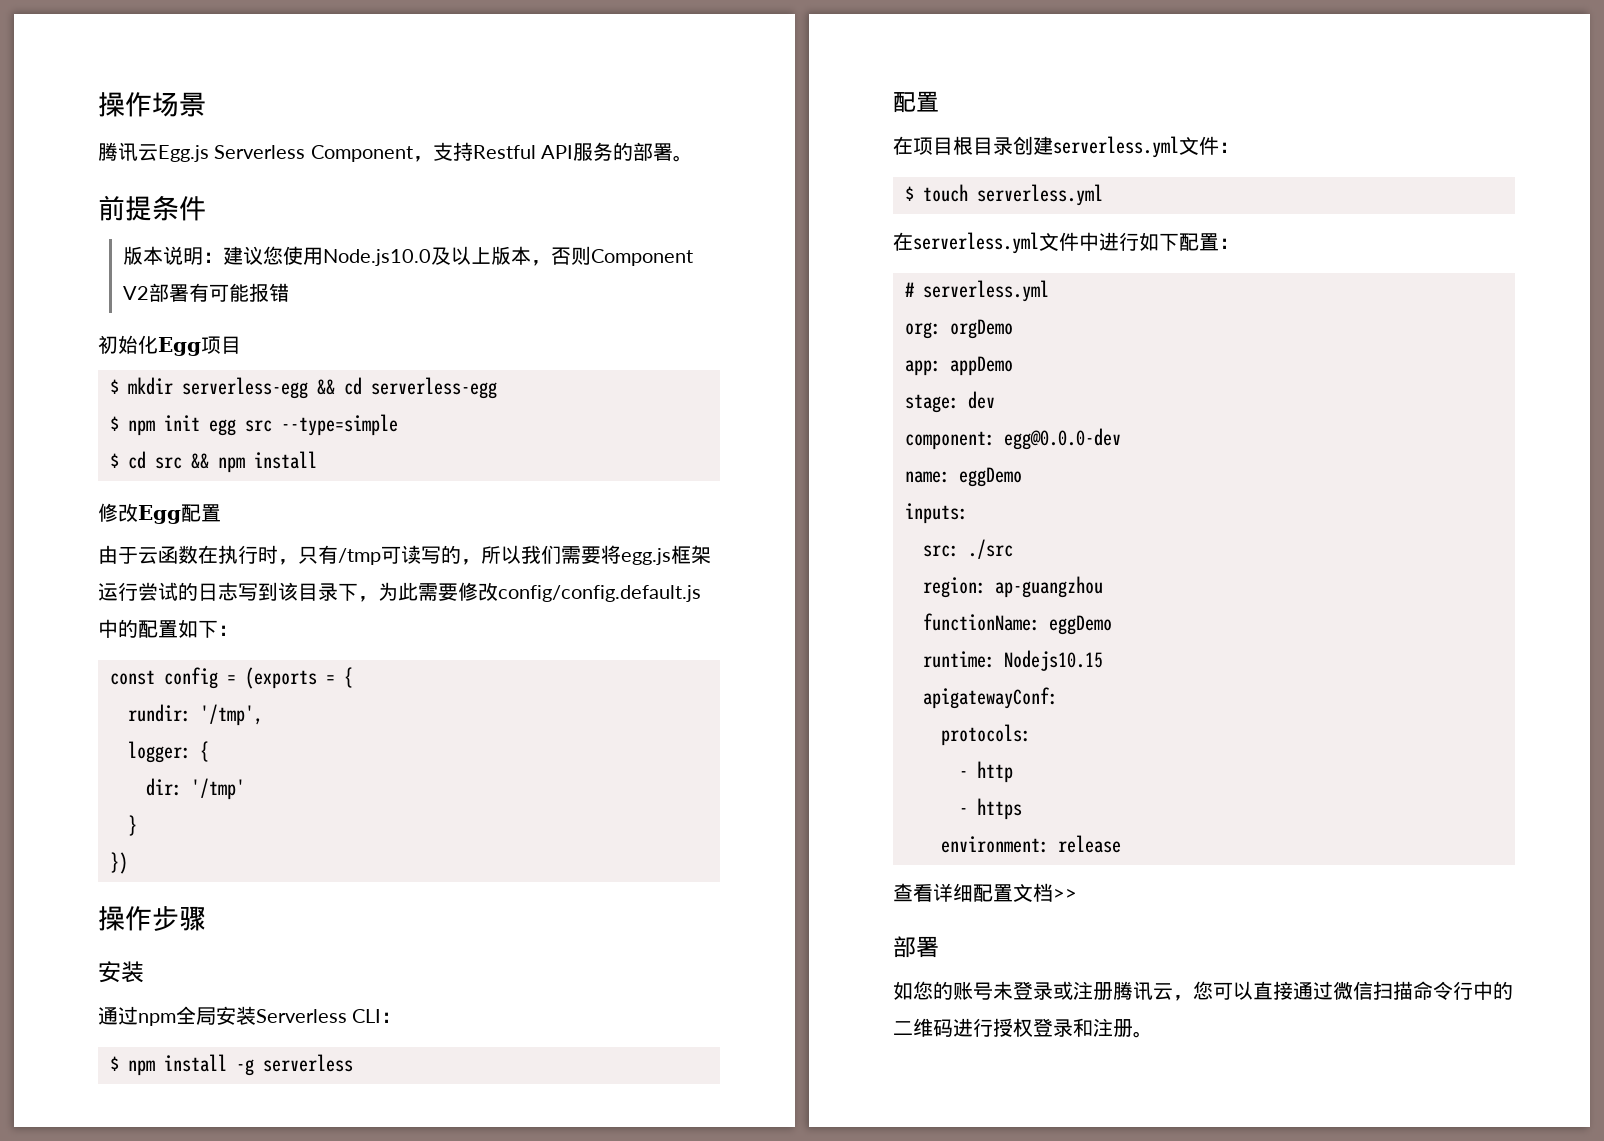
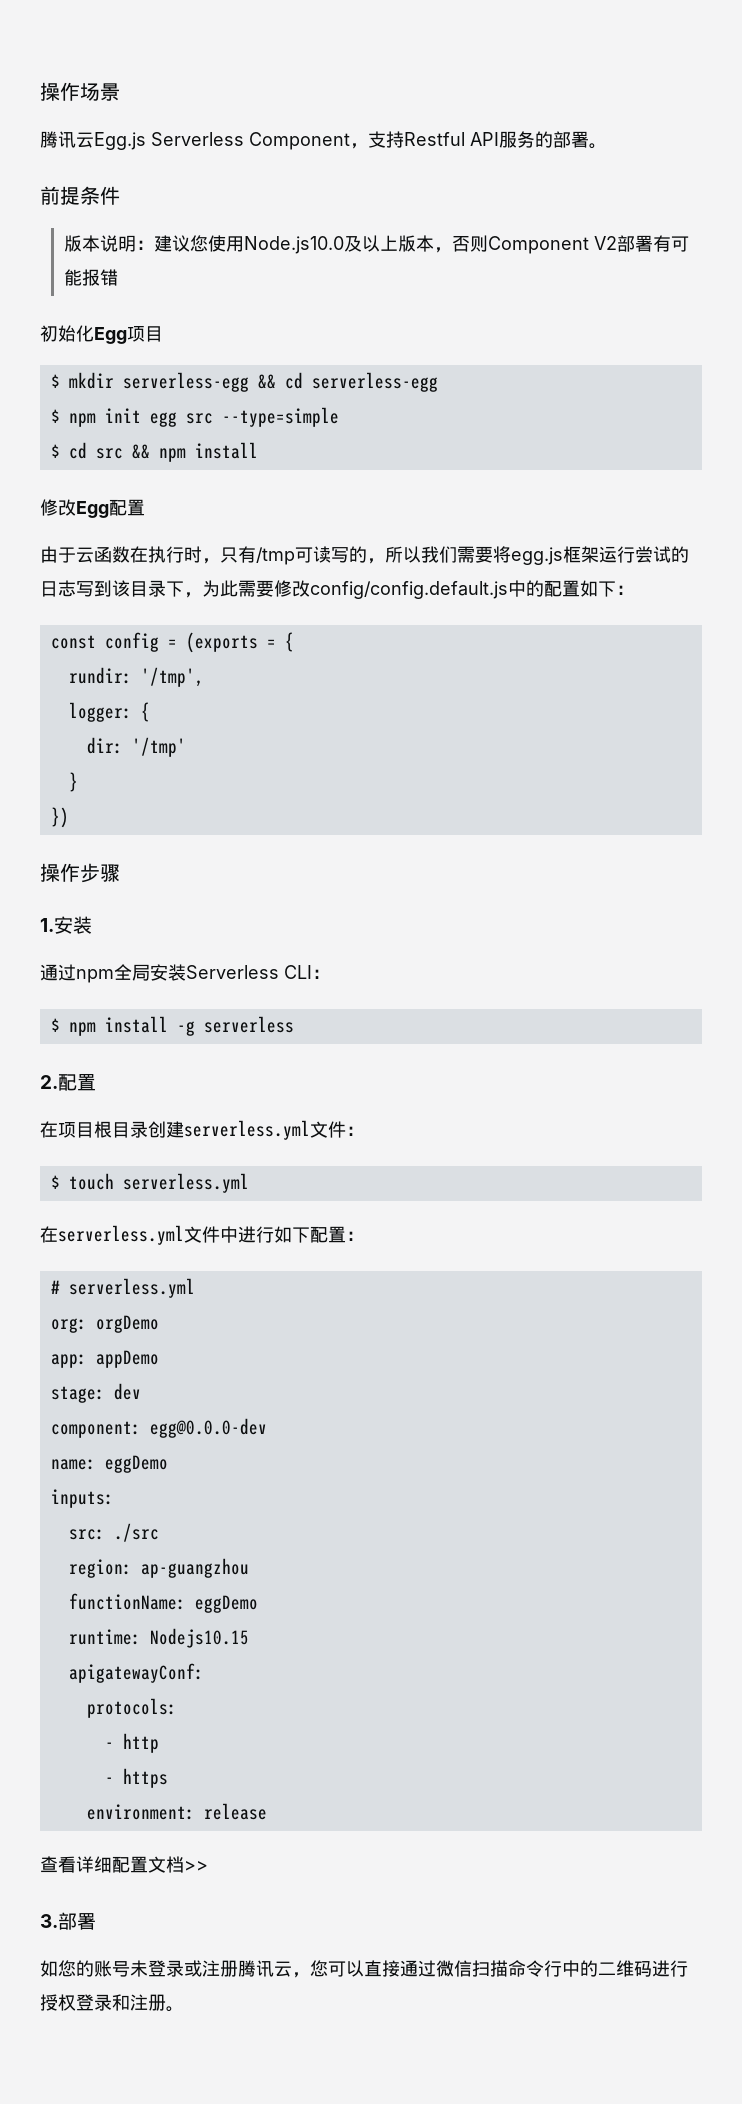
(206, 918) none -> [40,918,54,932] 1.
(353, 1063) none -> [40,1075,58,1089] 2.
(1077, 894) none -> [40,1914,58,1928] 3.

